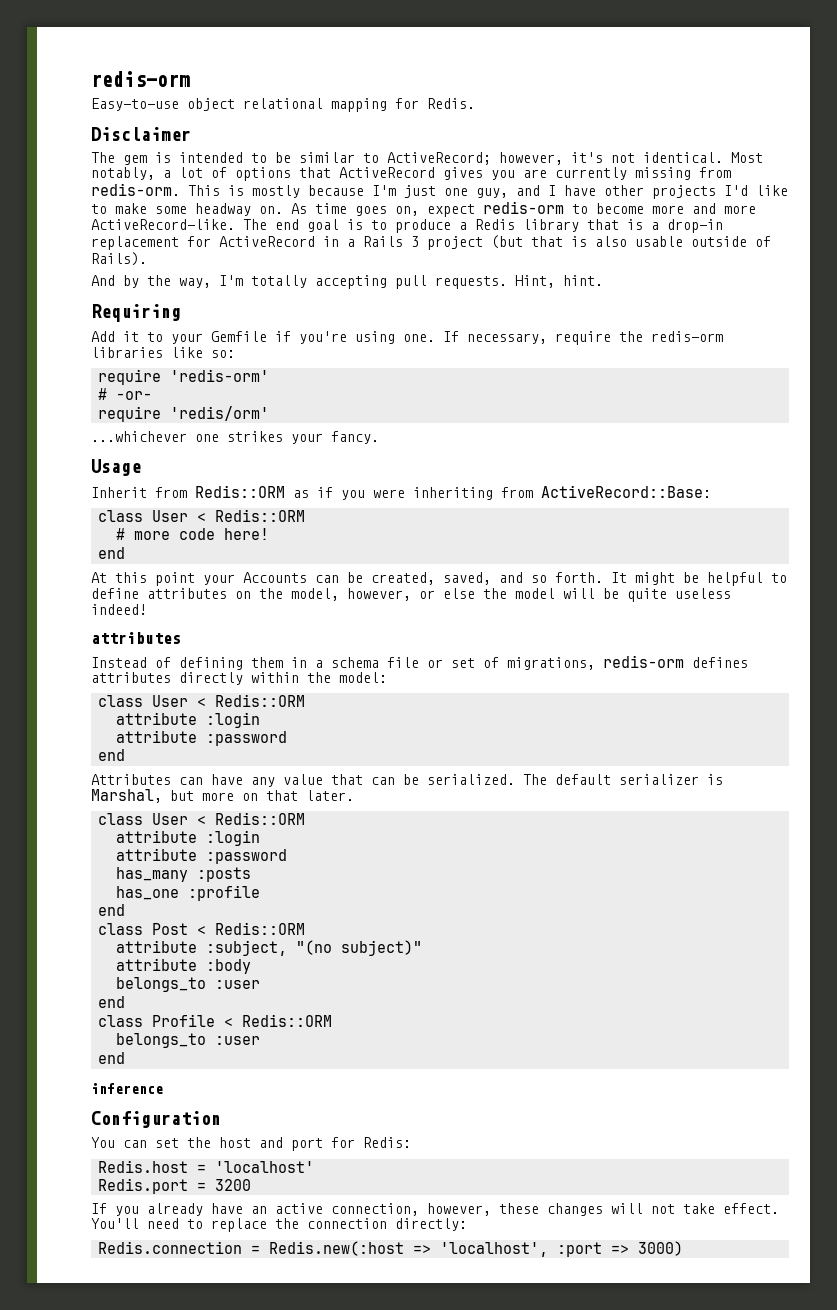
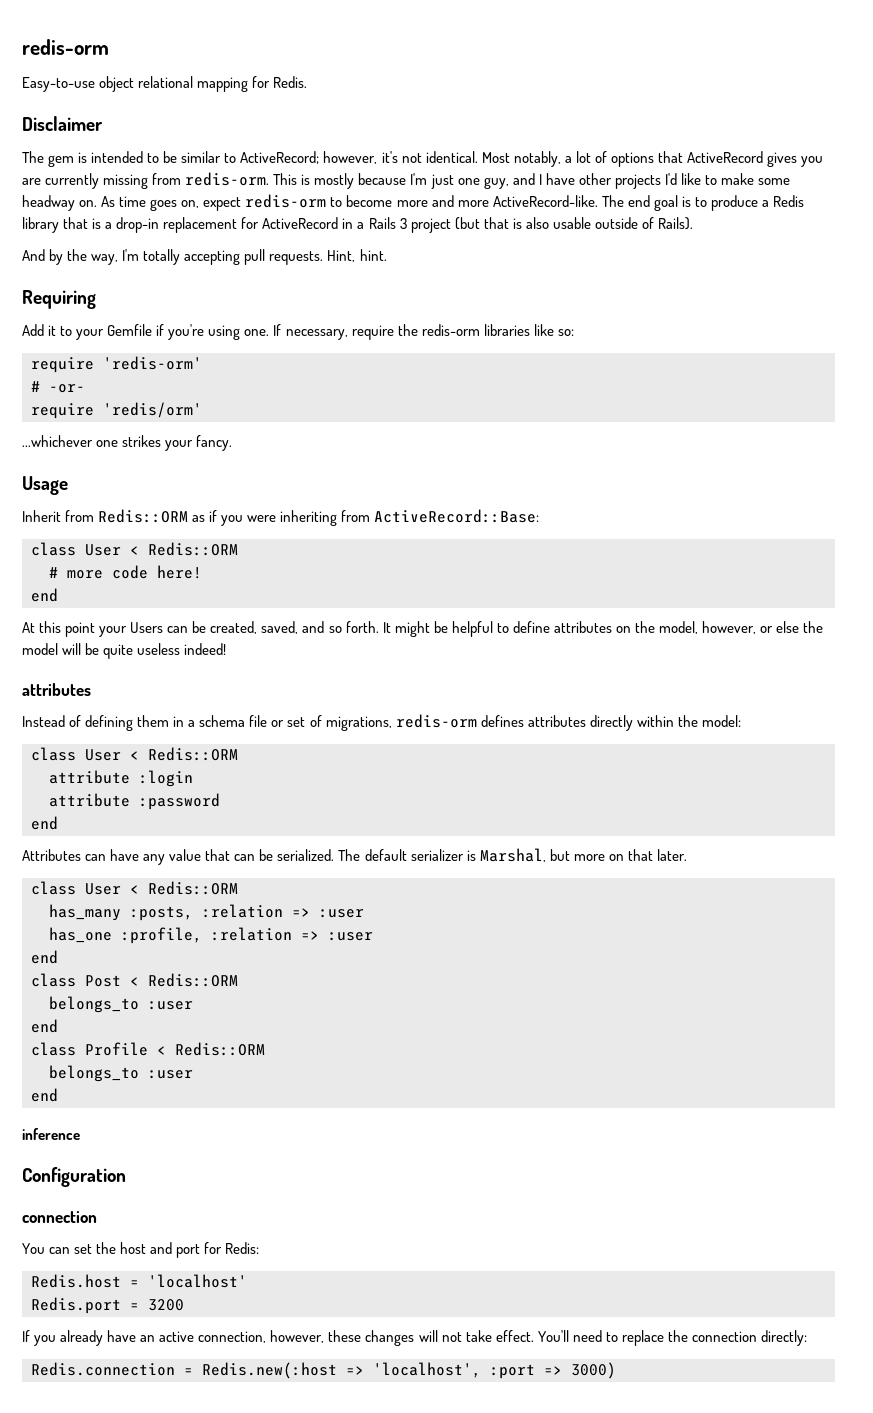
[243,572,307,583] Accounts -> [130,622,164,633] Users
[116,830,261,846] [116,848,288,864] [116,867,252,882] [116,885,261,901] attribute :login // attribute :password // has_many :posts // has_one :profile -> [49,904,364,921] [49,927,373,944] has_many :posts, :relation => :user // has_one :profile, :relation => :user
[116,940,423,956] [116,958,252,974] // attribute :subject, "(no subject)" // attribute :body -> (238, 980) none
(221, 1119) none -> [22,1211,97,1223] // connection

